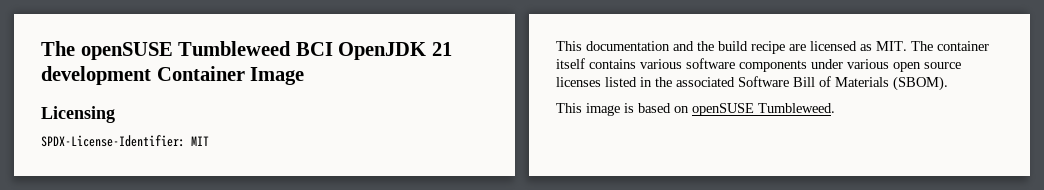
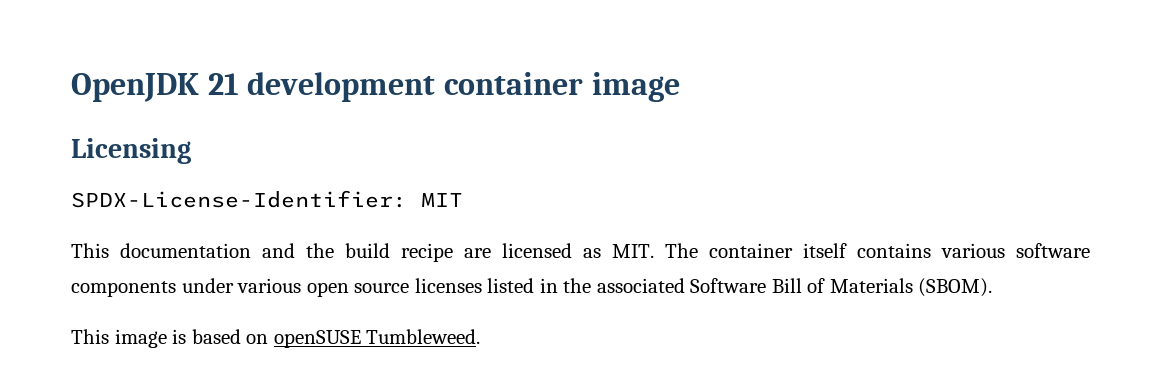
[41,41,333,60] The openSUSE Tumbleweed BCI -> (71, 87) none
[156,66,305,85] Container Image -> [443,72,680,102] container image

